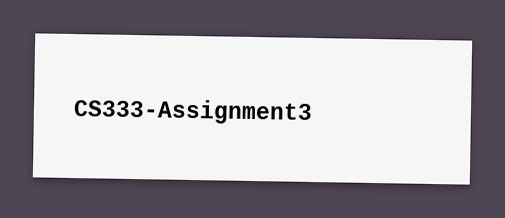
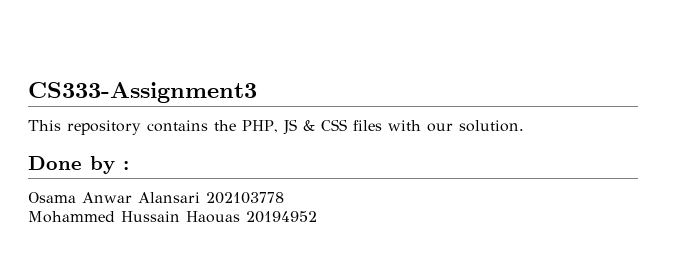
(313, 111) none -> [28,119,524,135] [28,156,129,174] [28,192,284,204] [28,211,317,223] // This repository contains the PHP, JS & CSS files with our solution. // Done by : // Osama Anwar Alansari 202103778 // Mohammed Hussain Haouas 20194952

